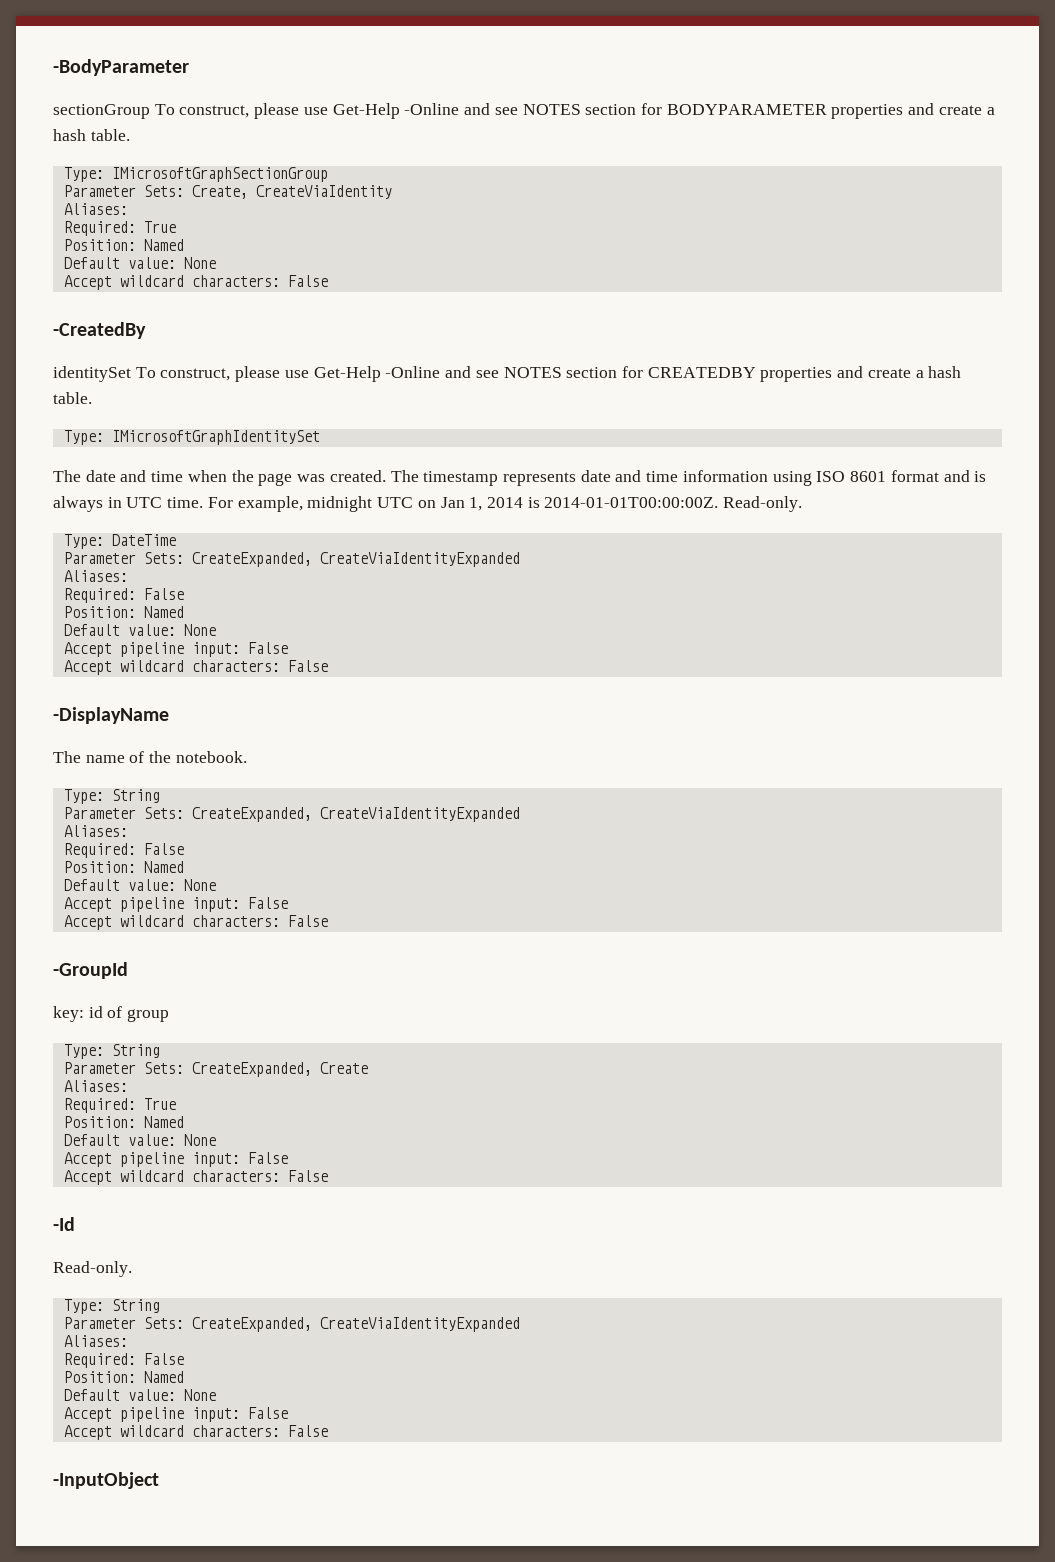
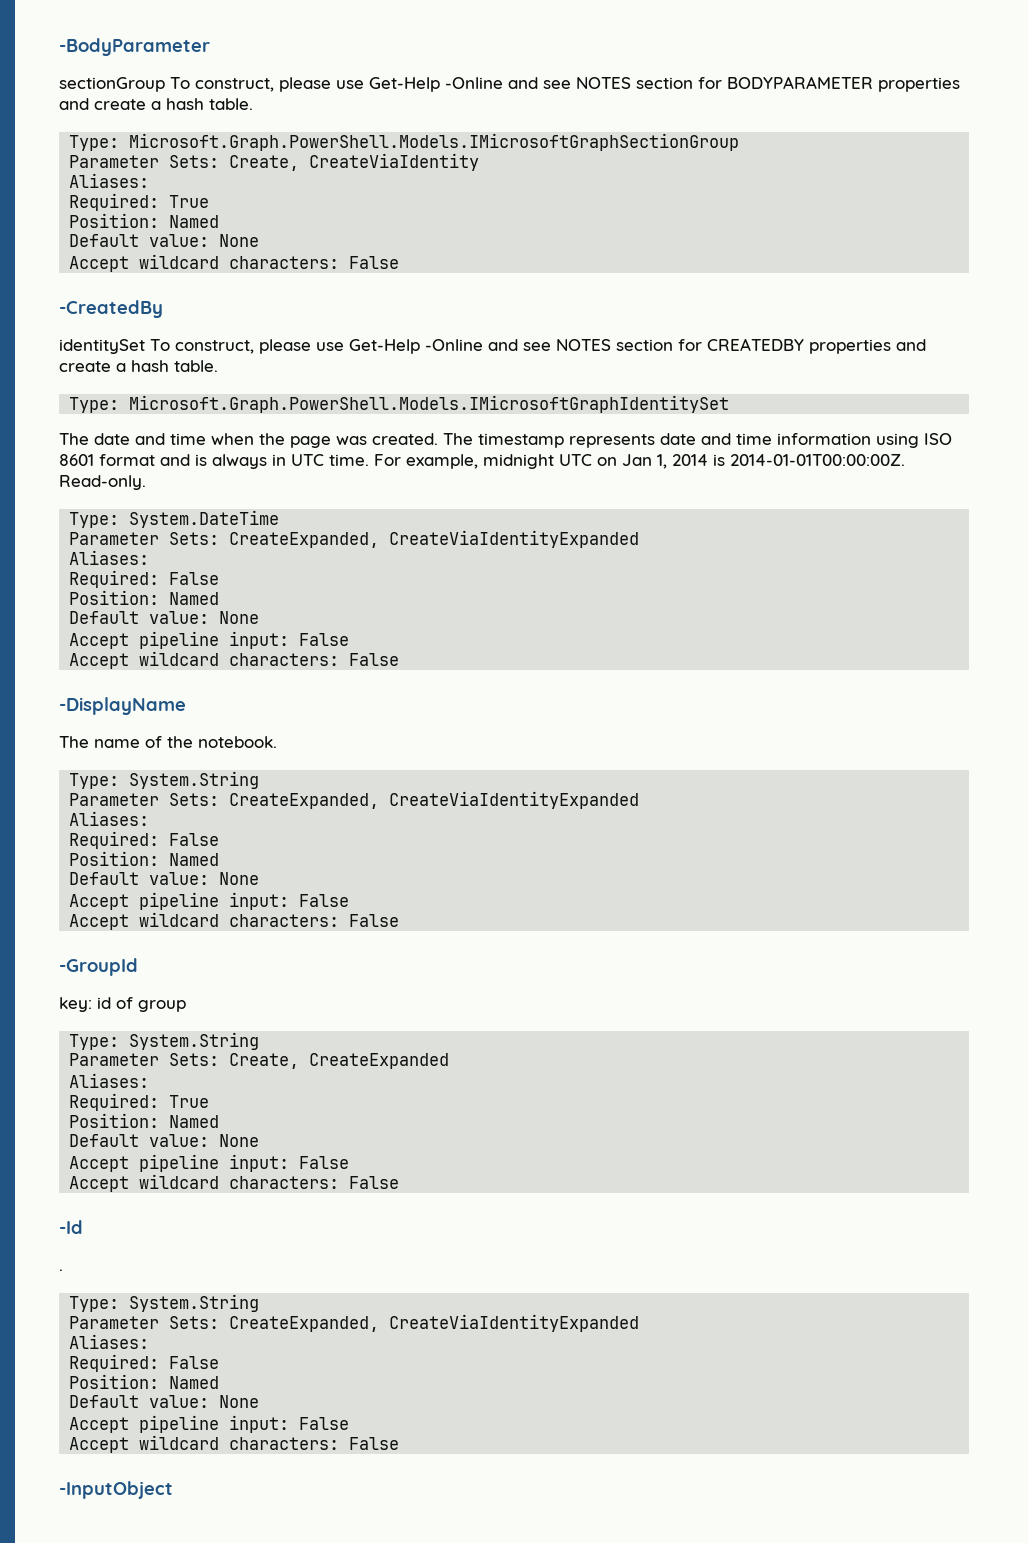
[111,167,328,182] IMicrosoftGraphSectionGroup -> [129,133,740,151] Microsoft.Graph.PowerShell.Models.IMicrosoftGraphSectionGroup
[111,430,320,445] IMicrosoftGraphIdentitySet -> [129,395,730,413] Microsoft.Graph.PowerShell.Models.IMicrosoftGraphIdentitySet
[111,534,176,546] DateTime -> [129,510,280,528] System.DateTime
[111,789,160,803] String -> [129,771,260,789] System.String
[111,1044,160,1058] [63,1062,368,1077] String // Parameter Sets: CreateExpanded, Create -> [129,1032,260,1050] [69,1053,450,1069] System.String // Parameter Sets: Create, CreateExpanded
[53,1261,132,1277] [63,1299,160,1314] Read-only. // Type: String -> [59,1269,63,1271] [69,1294,260,1312] . // Type: System.String

